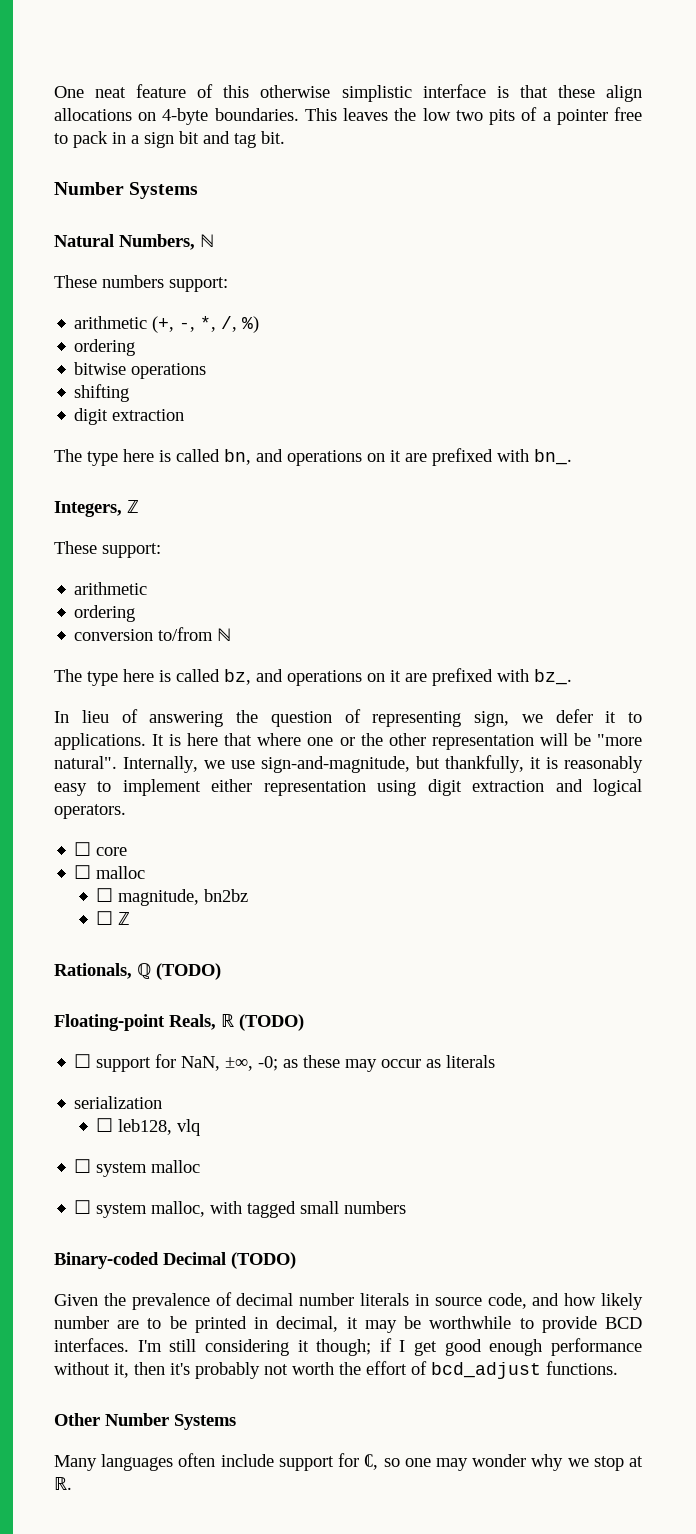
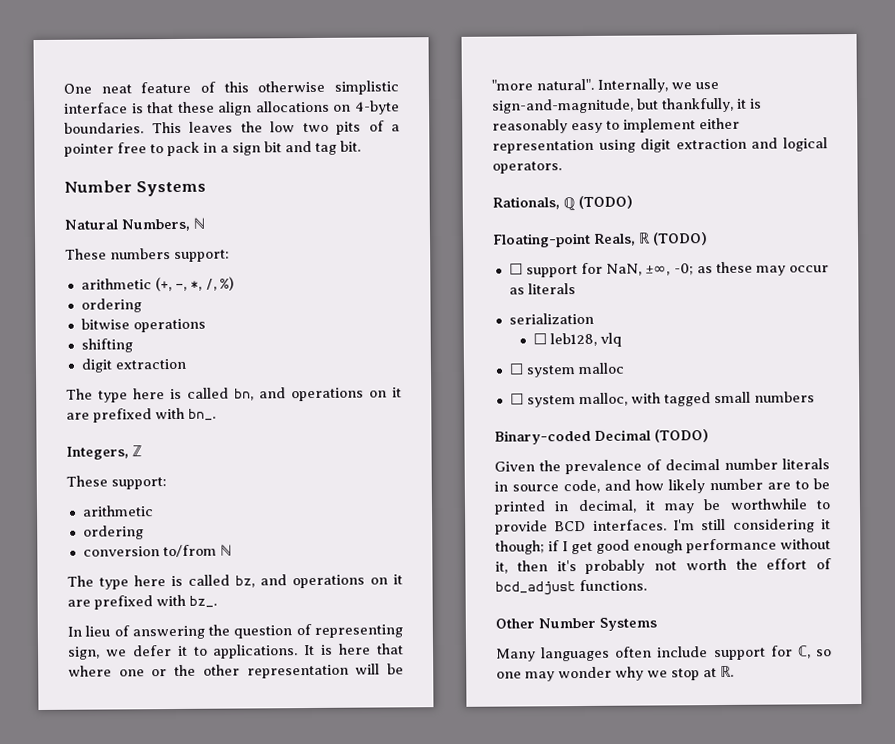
[74,842,128,856] [74,865,146,879] [96,888,249,906] [96,911,131,925] // ☐ core // ☐ malloc // ☐ magnitude, bn2bz // ☐ ℤ -> (562, 167) none

